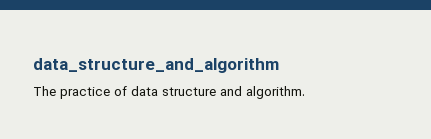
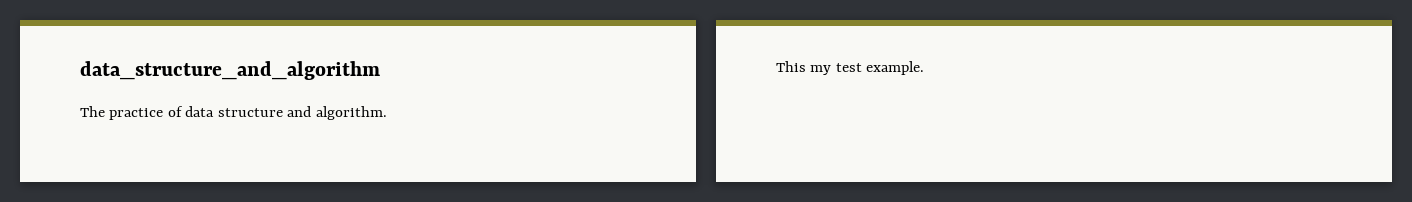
(305, 92) none -> [776,61,925,75] // This my test example.

